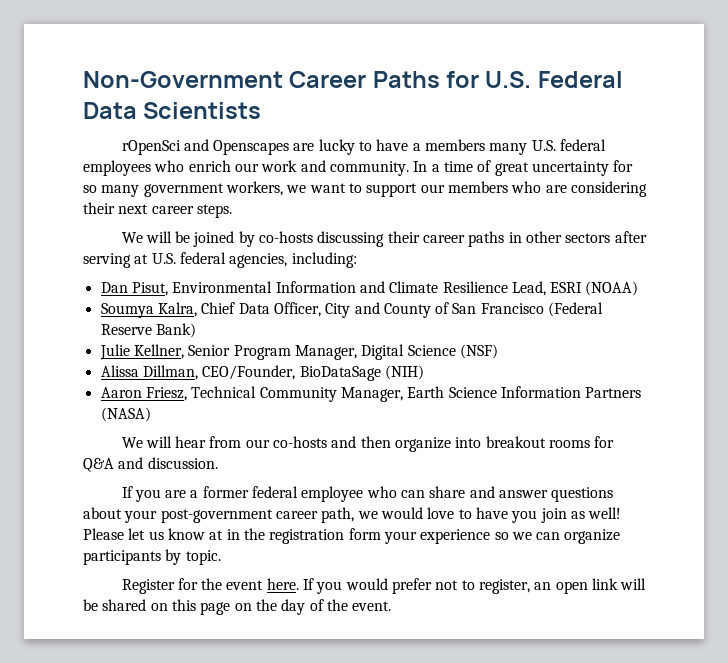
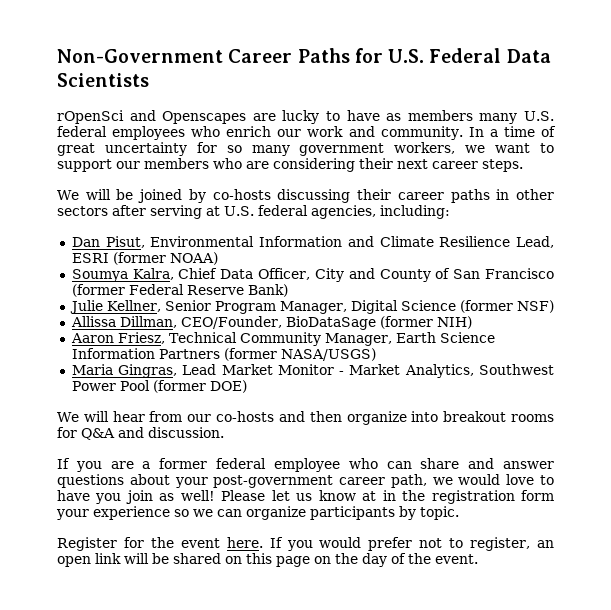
[412,143,421,151] a -> [386,113,402,121] as
[585,281,639,296] (NOAA) -> [112,252,218,265] (former NOAA)
[548,302,604,317] (Federal -> [71,284,184,297] (former Federal
[459,344,498,359] [100,365,139,377] (NSF) // Alissa -> [459,300,554,313] [70,316,116,327] (former NSF) // Allissa
[384,365,424,380] (NIH) -> [379,316,472,329] (former NIH)
[100,407,151,422] (NASA) -> [223,348,376,361] [71,364,554,378] [71,380,247,393] (former NASA/USGS) // Maria Gingras, Lead Market Monitor - Market Analytics, Southwest Power Pool (former DOE)

